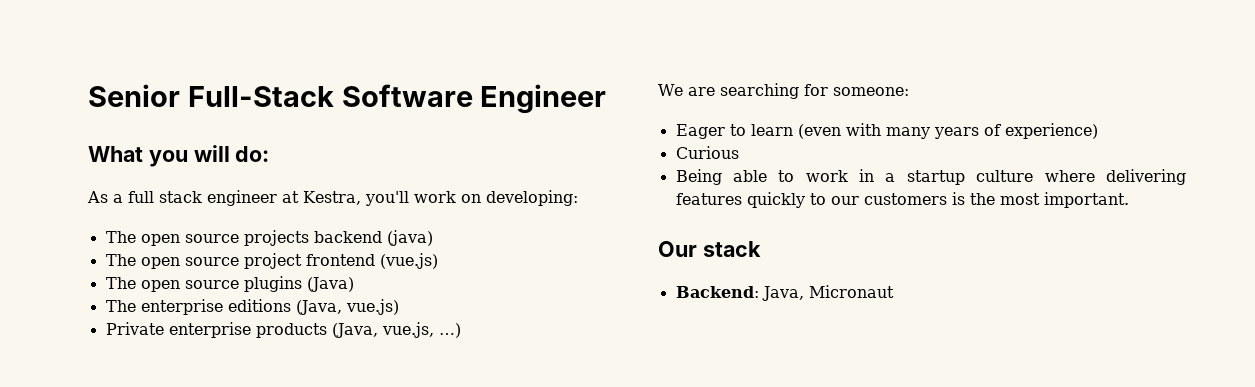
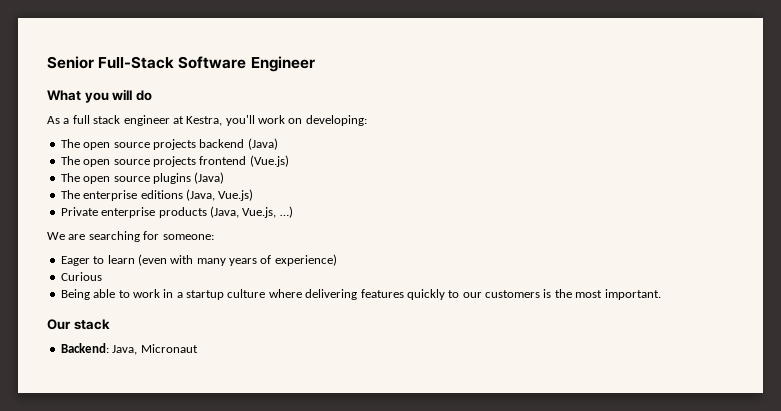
[235,146,270,162] do: -> [135,90,152,101] do
[386,230,433,246] [105,253,438,269] (java) // The open source project frontend (vue.js) -> [247,138,278,150] [60,155,289,167] (Java) // The open source projects frontend (Vue.js)
[345,299,399,315] vue.js) -> [218,189,254,201] Vue.js)
[381,322,434,338] vue.js, -> [242,207,277,218] Vue.js,

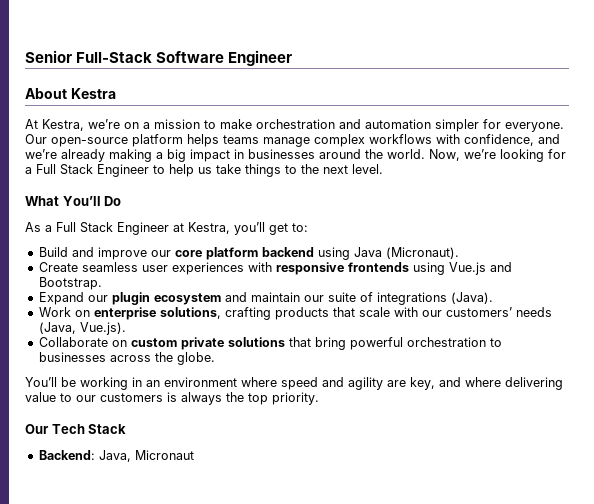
[47,89,152,103] [47,115,367,126] [60,138,278,150] [60,155,289,167] [60,172,225,184] [60,189,254,201] [60,206,293,218] [47,231,214,242] [60,254,337,266] [60,272,102,281] [60,289,661,300] [47,319,110,330] What you will do // As a full stack engineer at Kestra, you'll work on developing: // The open source projects backend (Java) // The open source projects frontend (Vue.js) // The open source plugins (Java) // The enterprise editions (Java, Vue.js) // Private enterprise products (Java, Vue.js, …) // We are searching for someone: // Eager to learn (even with many years of experience) // Curious // Being able to work in a startup culture where delivering features quickly to our customers is the most important. // Our stack -> [25,88,116,99] [25,119,564,132] [25,134,560,147] [25,149,566,162] [25,164,383,177] [25,196,122,206] [25,222,308,235] [38,247,459,260] [38,262,512,275] [38,277,102,290] [38,292,493,305] [38,307,552,320] [38,322,126,335] [38,337,502,350] [38,352,215,365] [25,377,563,390] [25,392,319,405] [25,424,127,434] About Kestra // At Kestra, we’re on a mission to make orchestration and automation simpler for everyone. Our open-source platform helps teams manage complex workflows with confidence, and we’re already making a big impact in businesses around the world. Now, we’re looking for a Full Stack Engineer to help us take things to the next level. // What You’ll Do // As a Full Stack Engineer at Kestra, you’ll get to: // Build and improve our core platform backend using Java (Micronaut). // Create seamless user experiences with responsive frontends using Vue.js and Bootstrap. // Expand our plugin ecosystem and maintain our suite of integrations (Java). // Work on enterprise solutions, crafting products that scale with our customers’ needs (Java, Vue.js). // Collaborate on custom private solutions that bring powerful orchestration to businesses across the globe. // You’ll be working in an environment where speed and agility are key, and where delivering value to our customers is always the top priority. // Our Tech Stack

